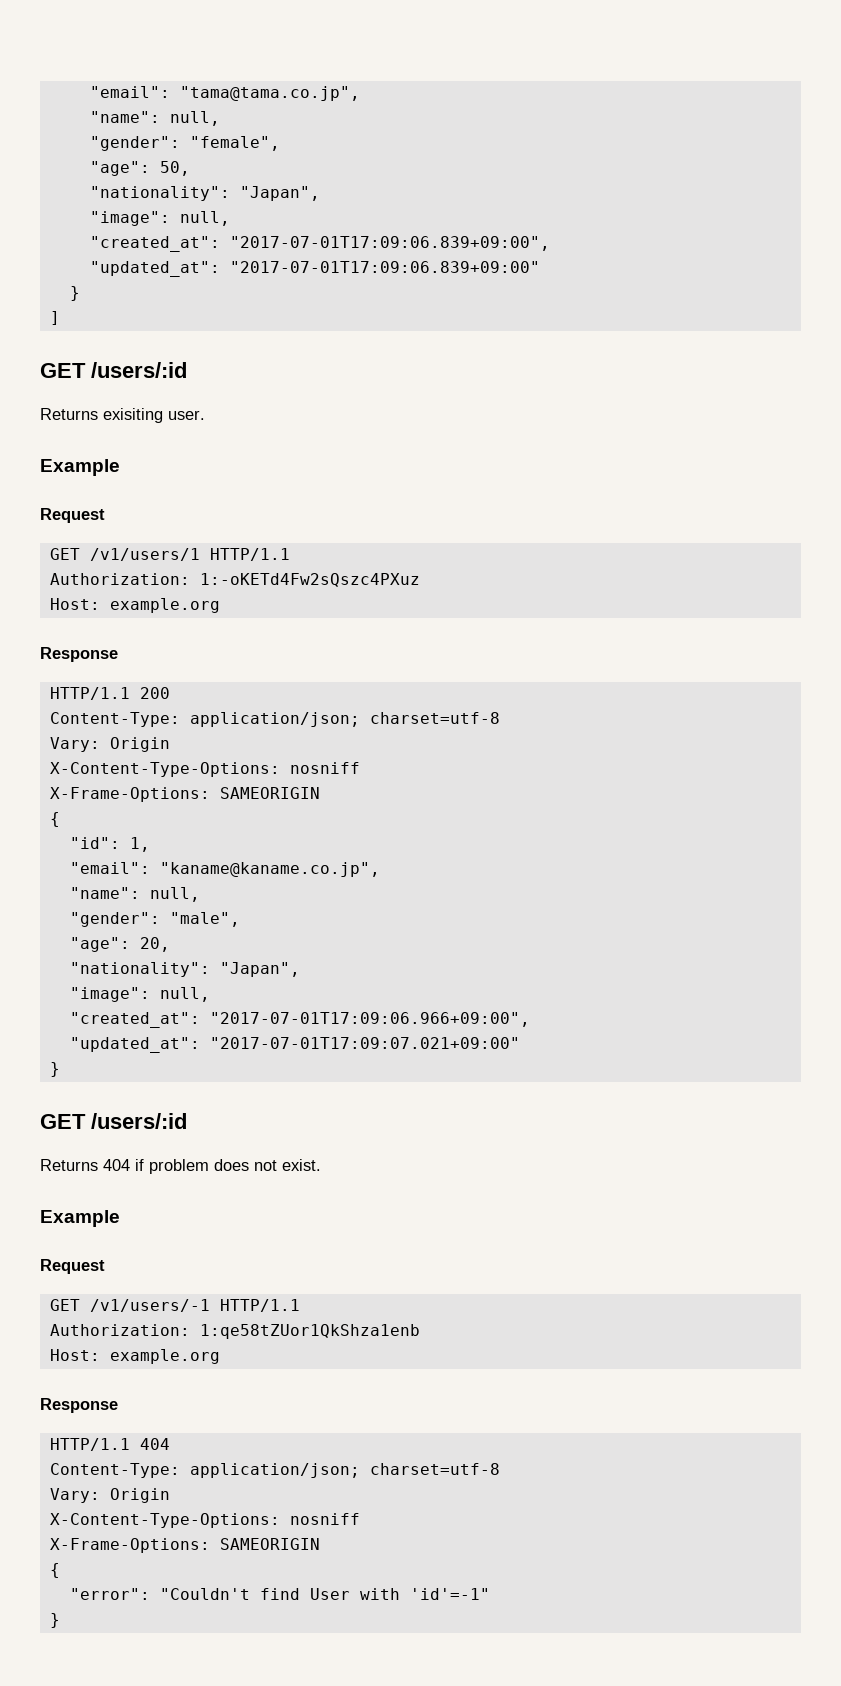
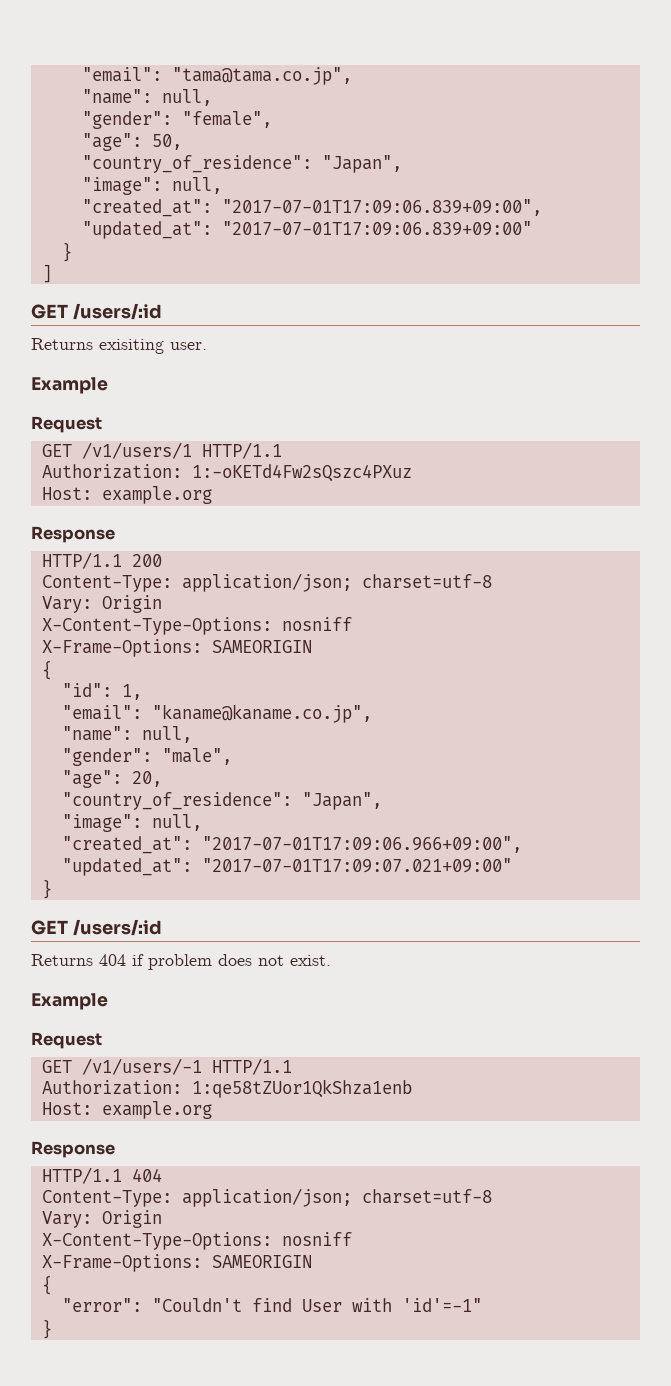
[89,186,230,201] "nationality": -> [81,155,312,173] "country_of_residence":
[69,962,210,977] "nationality": -> [61,792,292,810] "country_of_residence":

